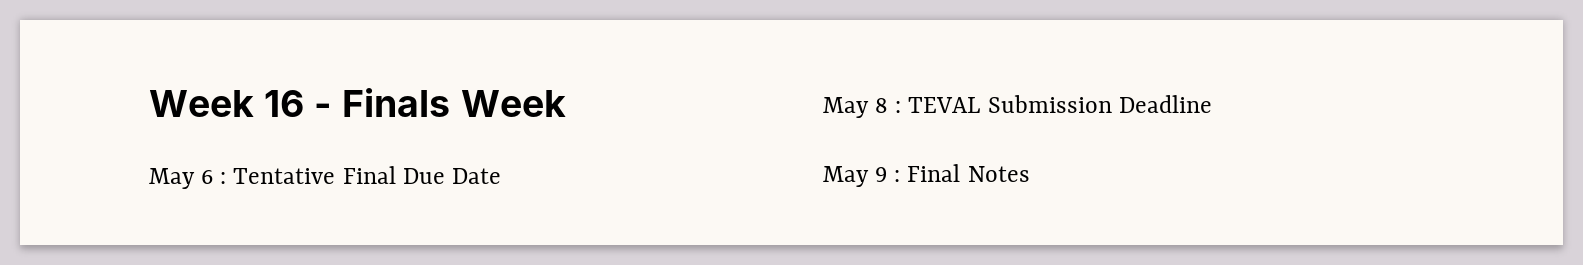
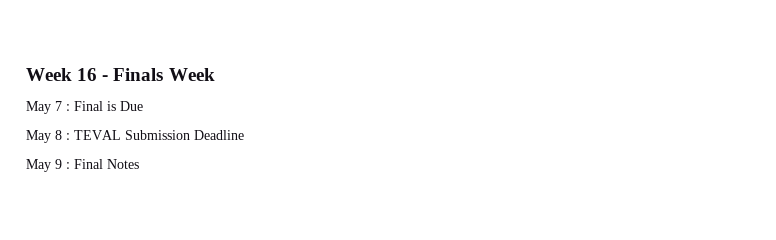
[201,166,396,184] 6 : Tentative Final -> [55,101,116,111] 7 : Final is
[451,168,501,184] Date -> (143, 106) none

